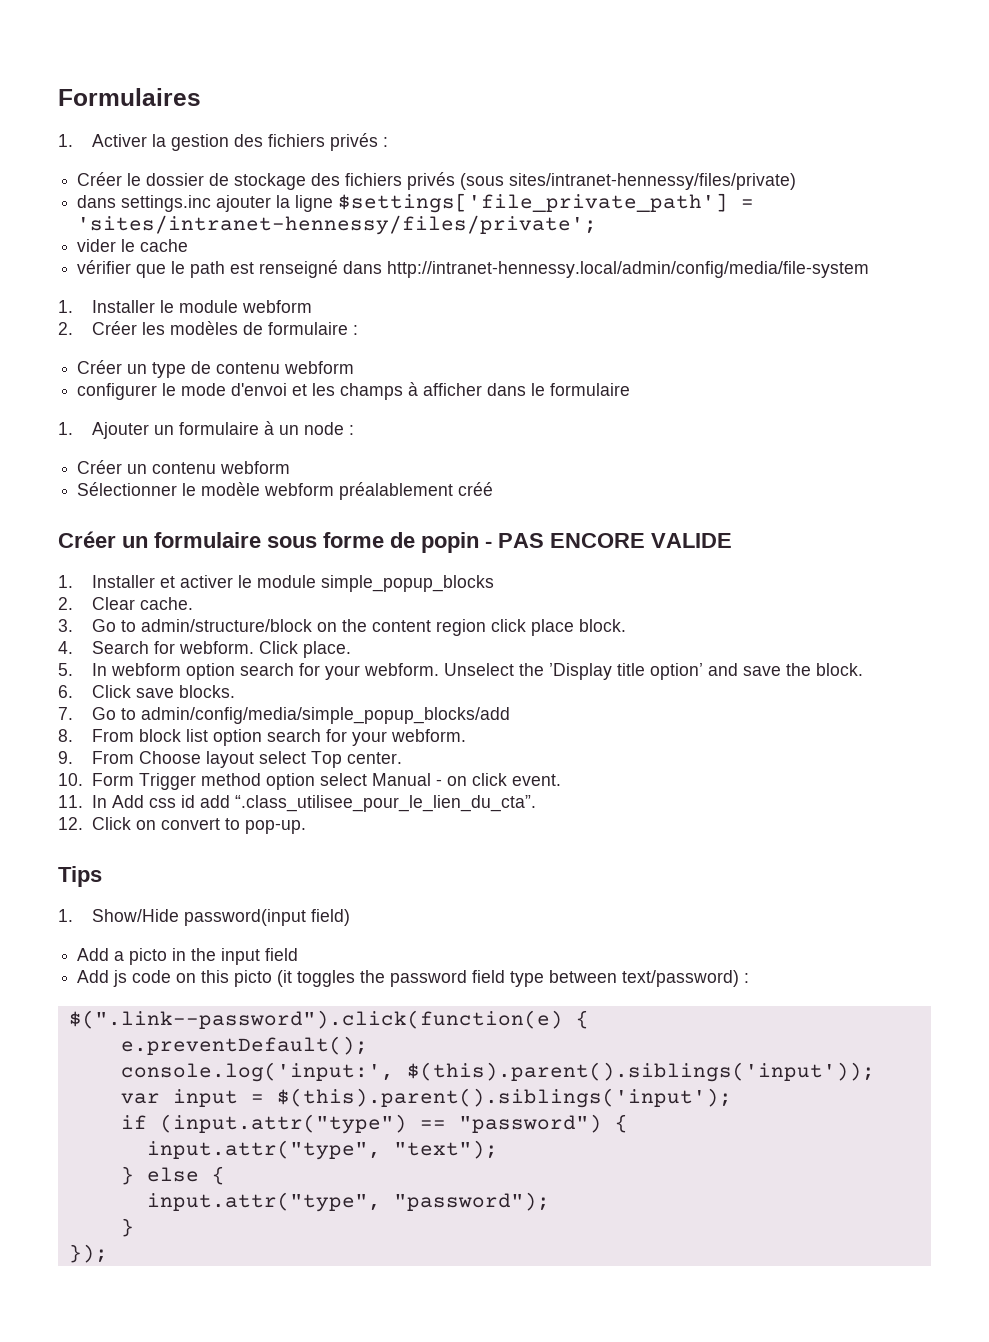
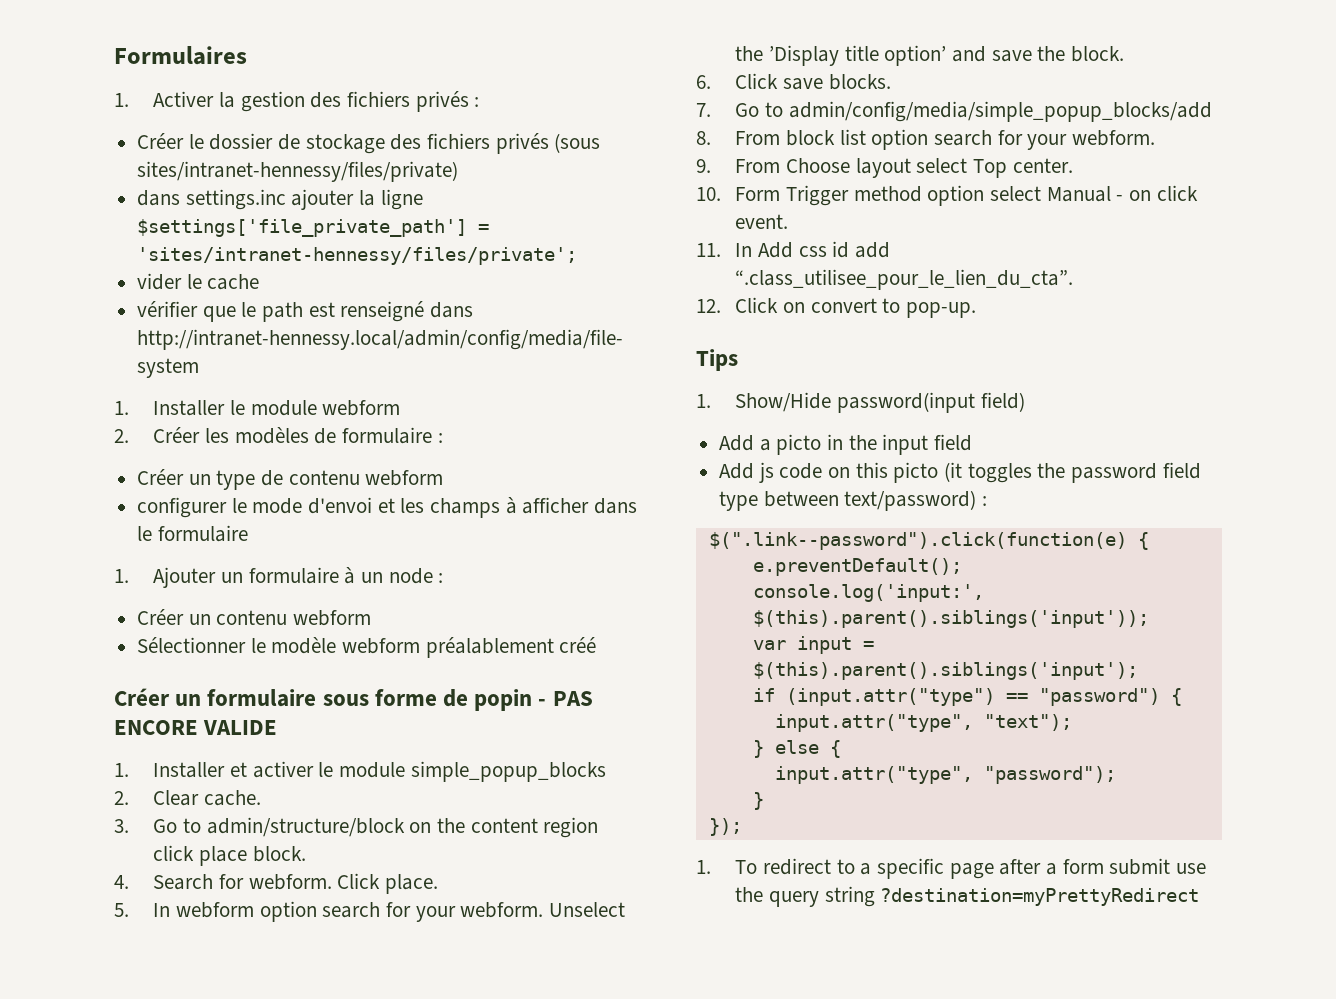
(108, 1253) none -> [696,858,1207,879] [735,886,1200,907] // 1. To redirect to a specific page after a form submit use the query string ?destination=myPrettyRedirect

